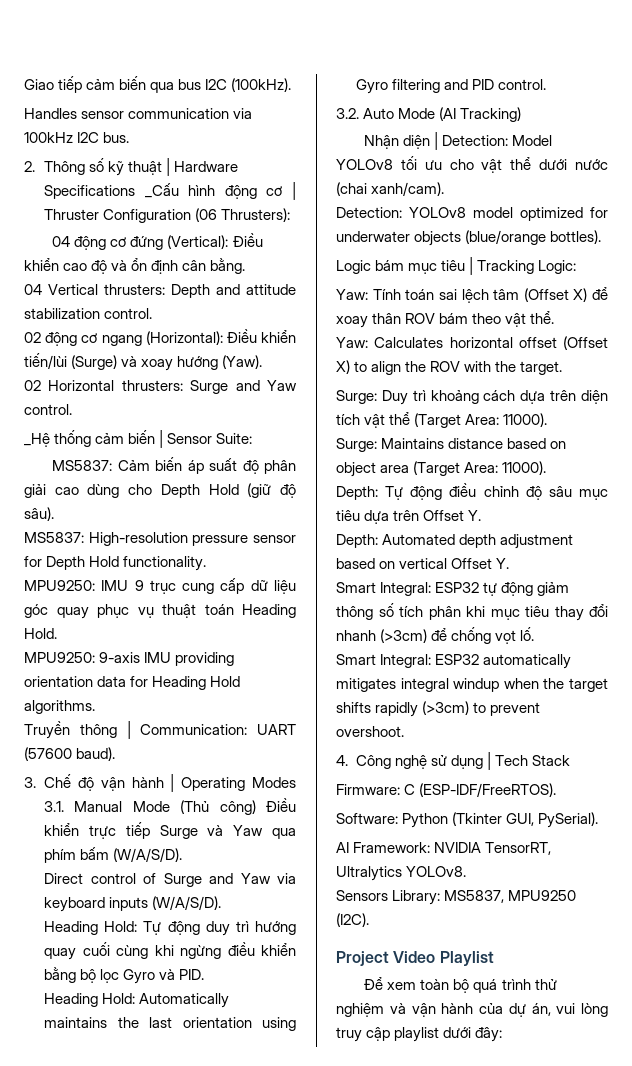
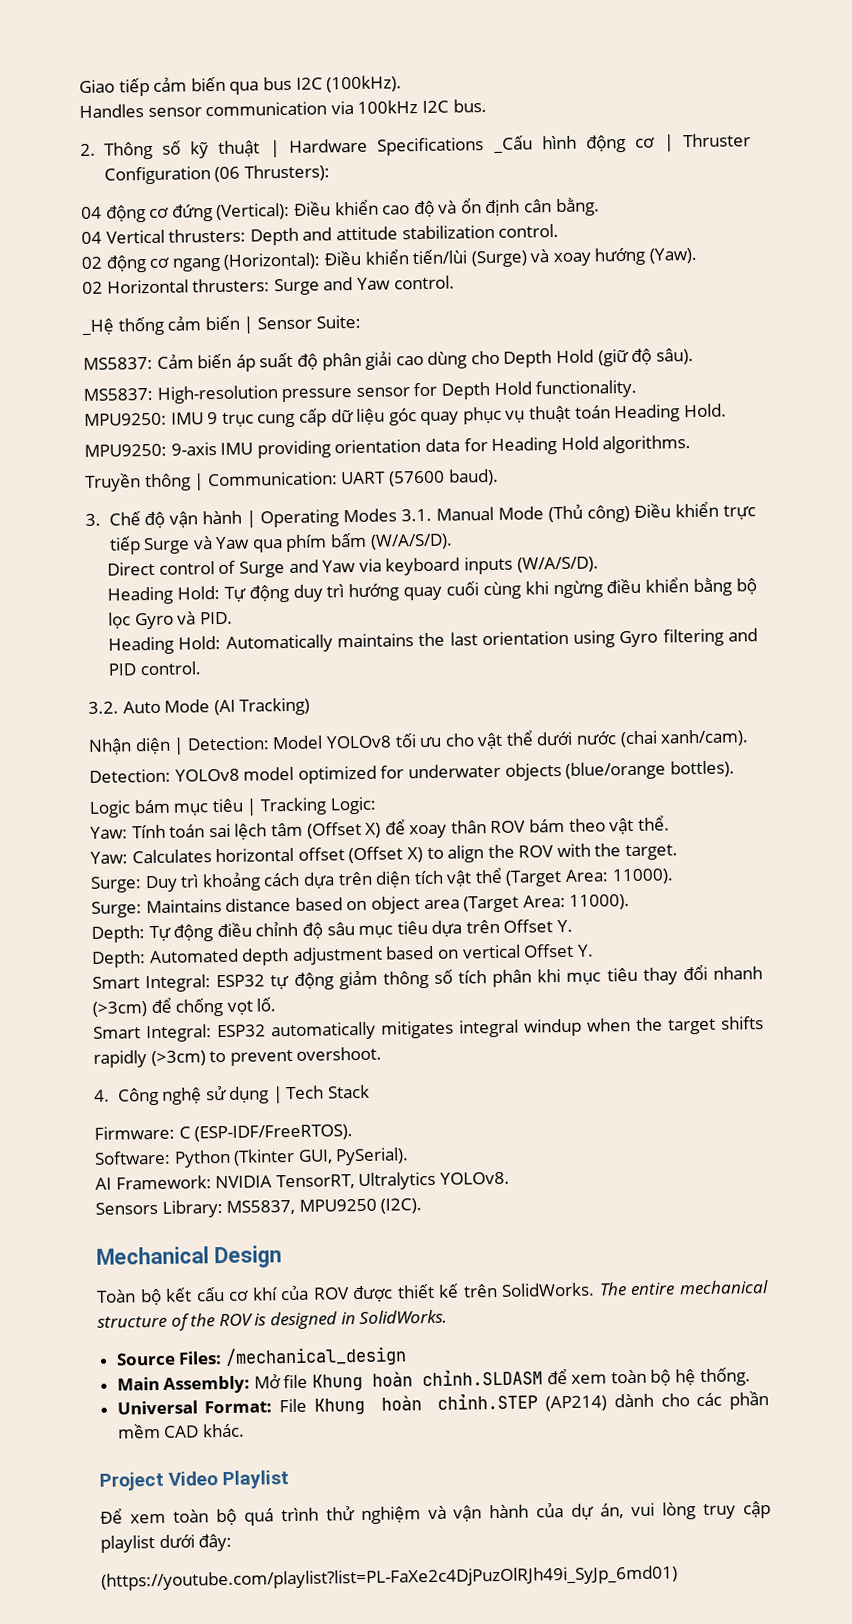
(369, 920) none -> [96,1245,282,1269] [96,1280,769,1306] [97,1309,448,1331] [115,1346,407,1368] [116,1367,751,1394] [116,1391,769,1415] [116,1423,245,1439] // Mechanical Design // Toàn bộ kết cấu cơ khí của ROV được thiết kế trên SolidWorks. The entire mechanical structure of the ROV is designed in SolidWorks. // Source Files: /mechanical_design // Main Assembly: Mở file Khung hoàn chỉnh.SLDASM để xem toàn bộ hệ thống. // Universal Format: File Khung hoàn chỉnh.STEP (AP214) dành cho các phần mềm CAD khác.
(503, 1034) none -> [101,1565,678,1591] // (https://youtube.com/playlist?list=PL-FaXe2c4DjPuzOlRJh49i_SyJp_6md01)

